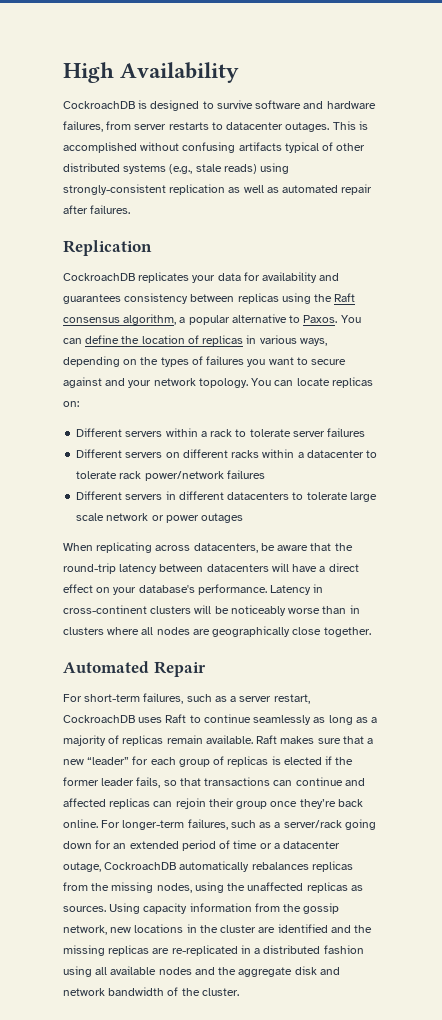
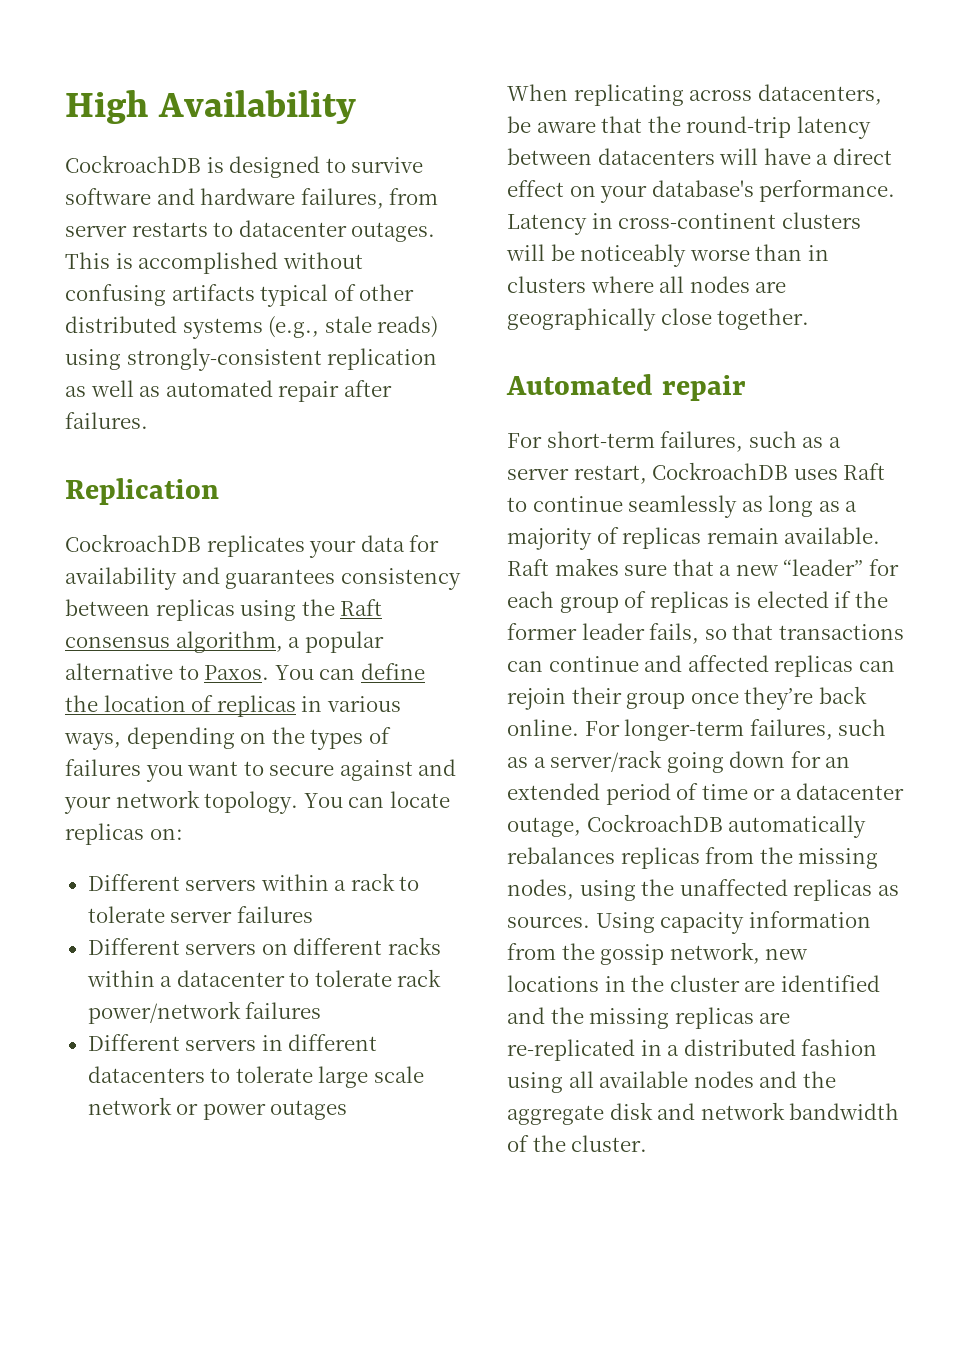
[153,661,206,677] Repair -> [661,375,746,401] repair

